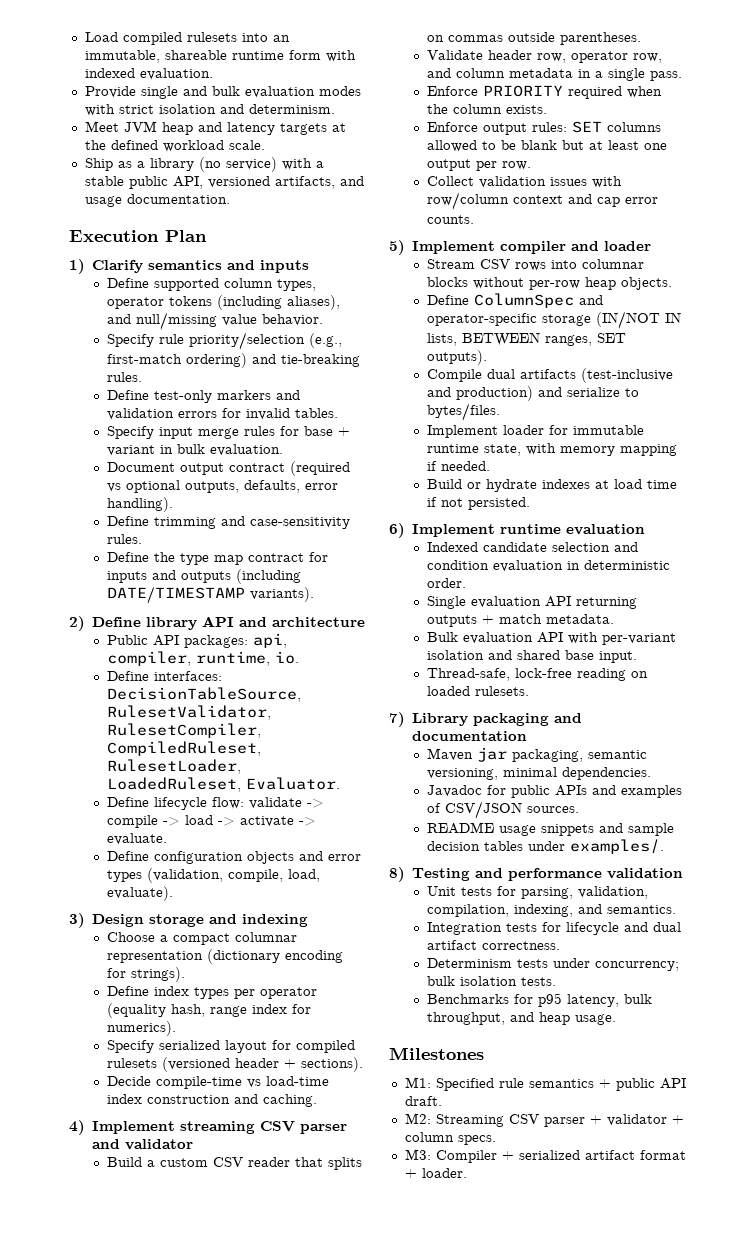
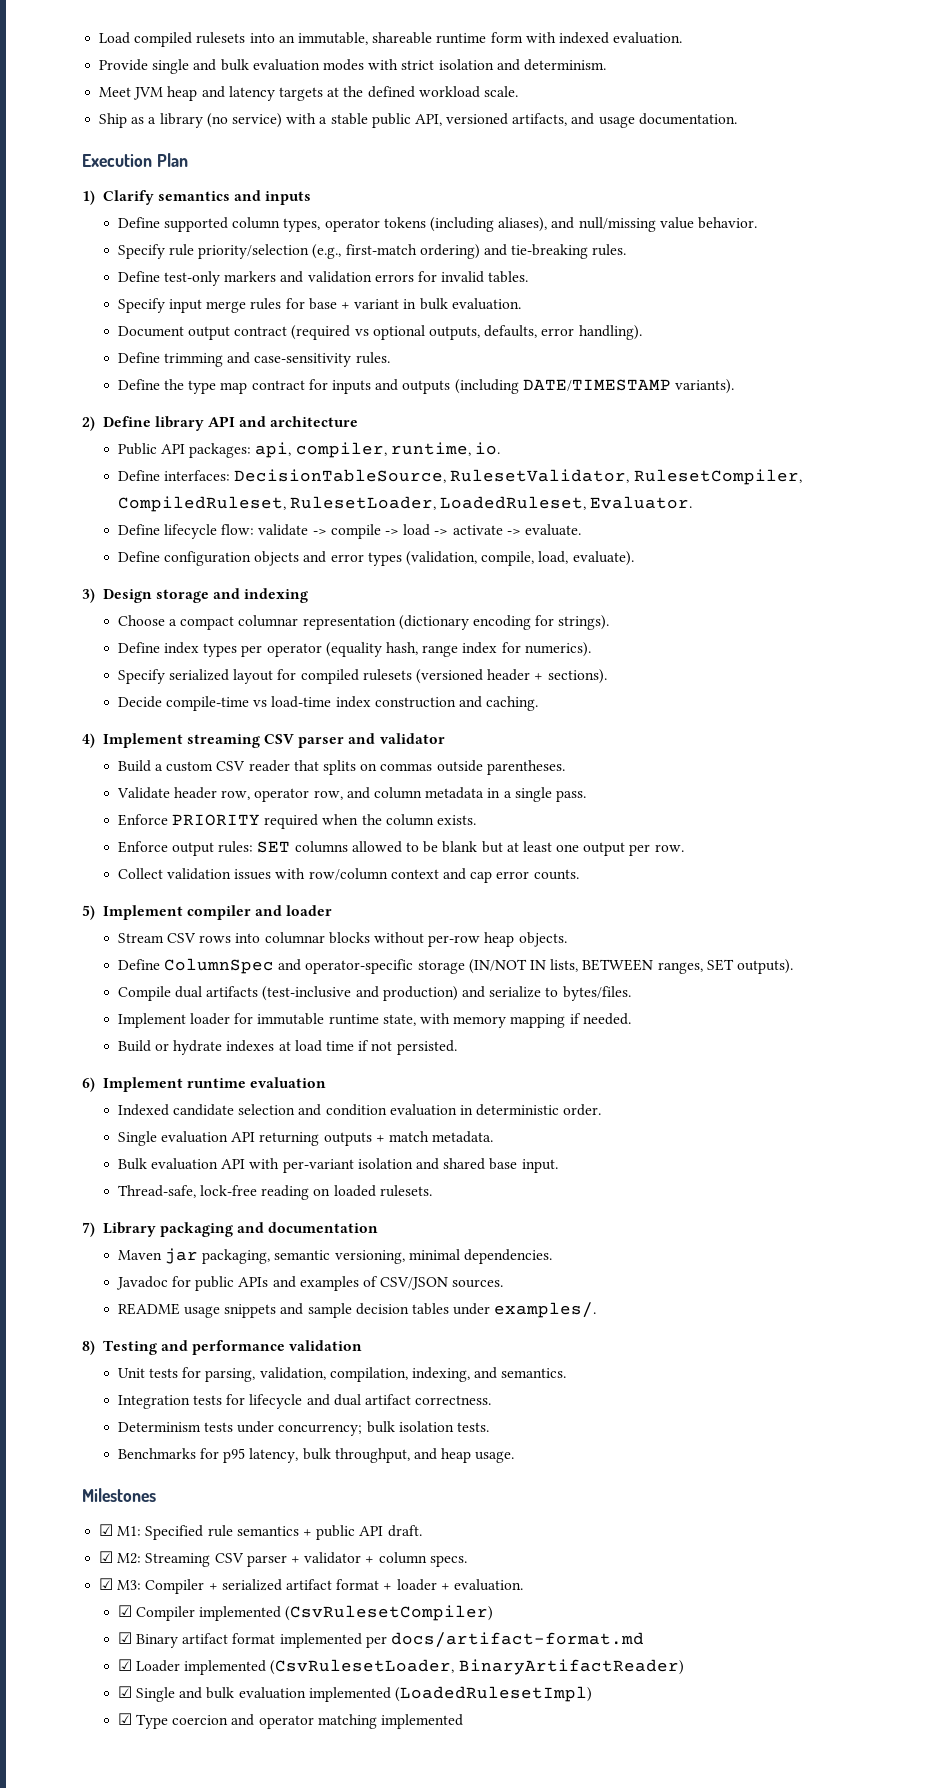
(484, 1053) none -> [99,1524,114,1536] ☑
(442, 1101) none -> [99,1551,114,1563] ☑
(496, 1140) none -> [99,1578,114,1590] ☑
[421,1168,467,1178] loader. -> [396,1579,523,1591] [117,1605,494,1621] [117,1632,644,1648] [117,1659,684,1675] [117,1686,592,1702] [117,1713,463,1729] loader + evaluation. // ☑ Compiler implemented (CsvRulesetCompiler) // ☑ Binary artifact format implemented per docs/artifact-format.md // ☑ Loader implemented (CsvRulesetLoader, BinaryArtifactReader) // ☑ Single and bulk evaluation implemented (LoadedRulesetImpl) // ☑ Type coercion and operator matching implemented

